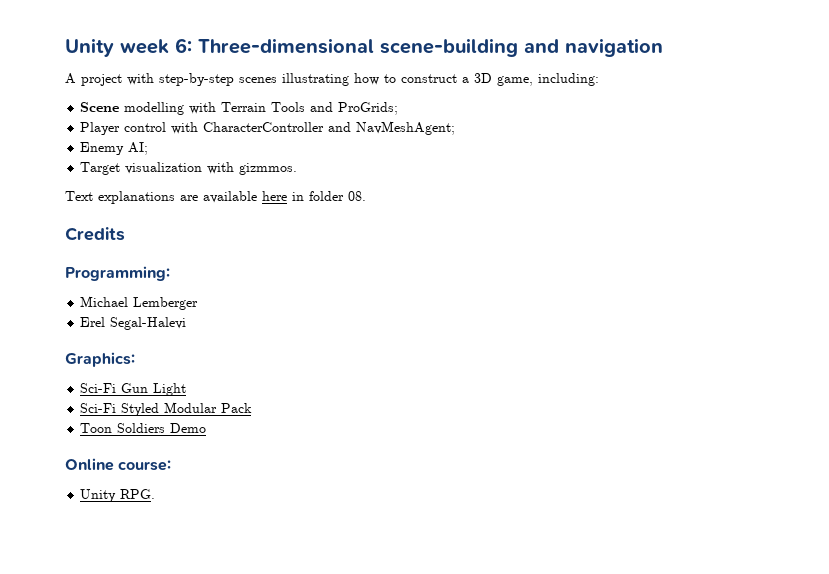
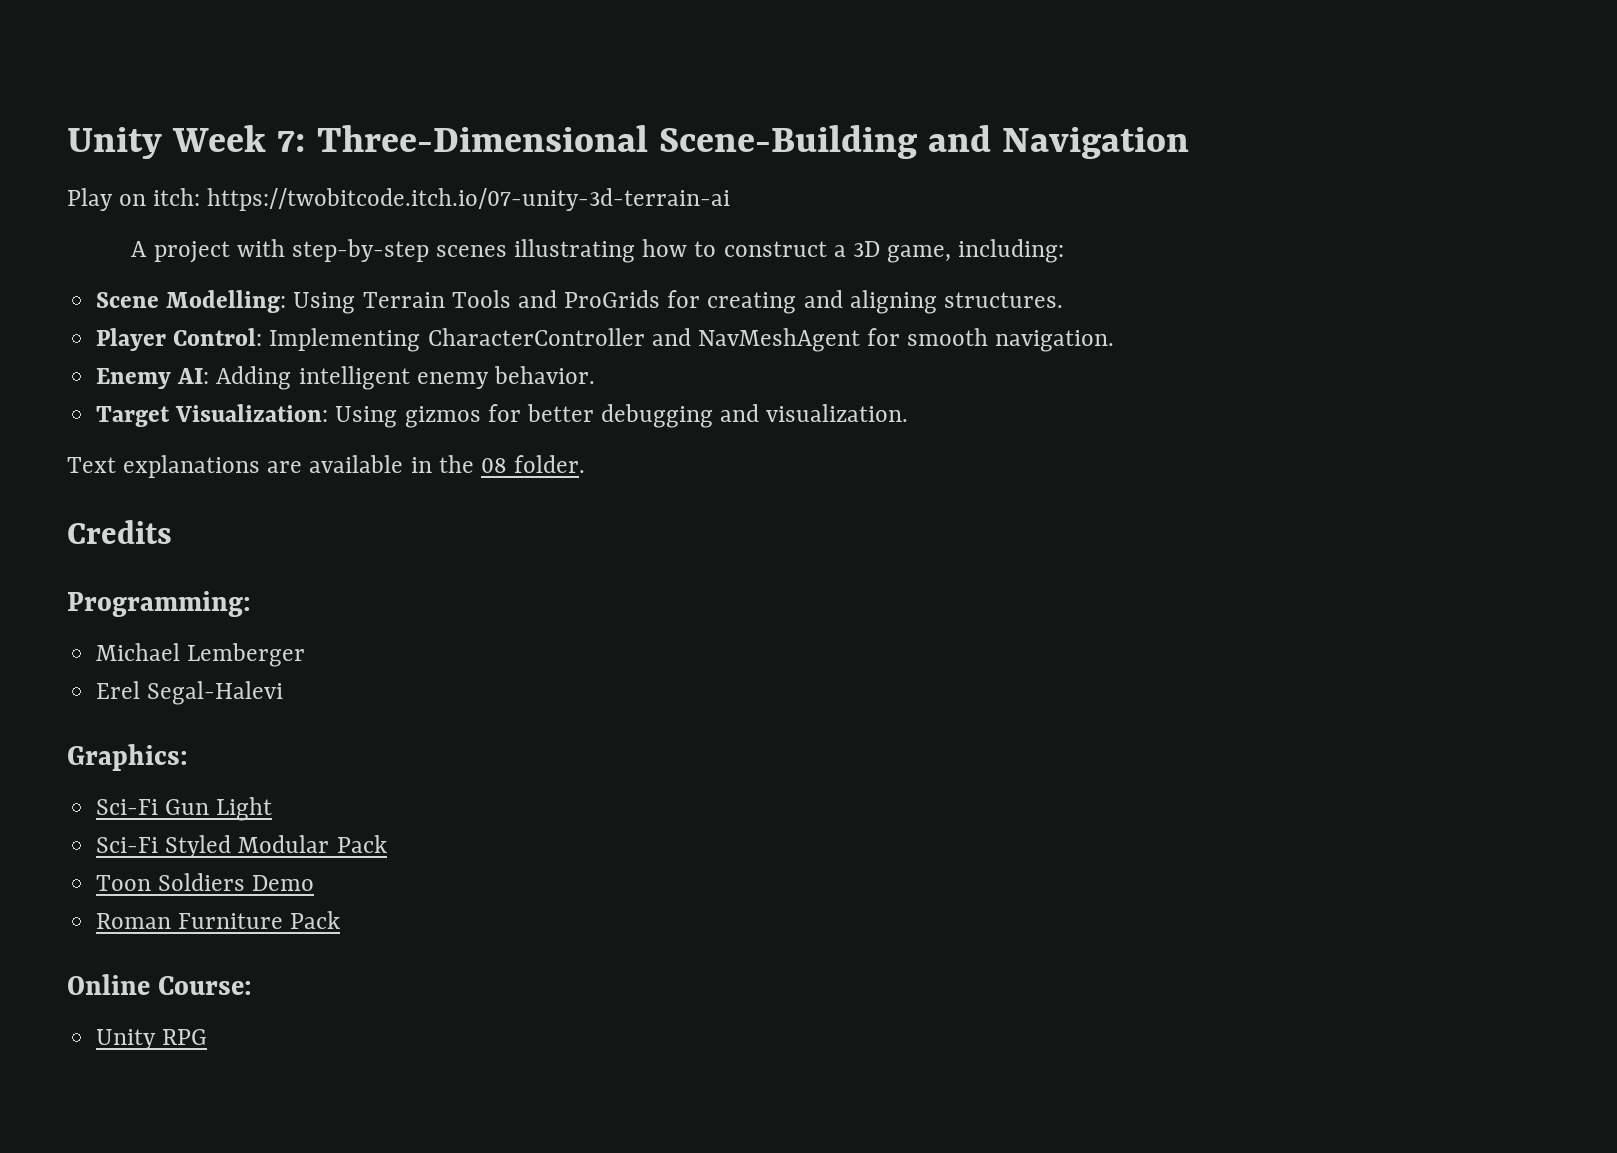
[65,38,663,57] Unity week 6: Three-dimensional scene-building and navigation -> [67,125,1190,159] [67,188,731,211] Unity Week 7: Three-Dimensional Scene-Building and Navigation // Play on itch: https://twobitcode.itch.io/07-unity-3d-terrain-ai
[124,102,217,115] modelling with -> [166,290,356,314] Modelling: Using
[338,102,399,115] [80,121,456,135] [80,142,149,155] [80,162,298,175] ProGrids; // Player control with CharacterController and NavMeshAgent; // Enemy AI; // Target visualization with gizmmos. -> [564,290,1063,314] [96,328,1115,352] [96,366,595,390] [96,404,909,428] ProGrids for creating and aligning structures. // Player Control: Implementing CharacterController and NavMeshAgent for smooth navigation. // Enemy AI: Adding intelligent enemy behavior. // Target Visualization: Using gizmos for better debugging and visualization.
[262,191,366,201] here in folder 08. -> [410,455,586,473] in the 08 folder.
(207, 428) none -> [96,911,341,929] // Roman Furniture Pack
[118,460,172,471] [80,489,156,502] course: // Unity RPG. -> [158,976,253,995] [96,1029,208,1050] Course: // Unity RPG

